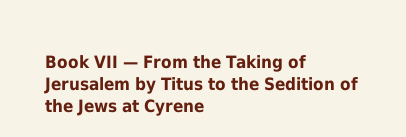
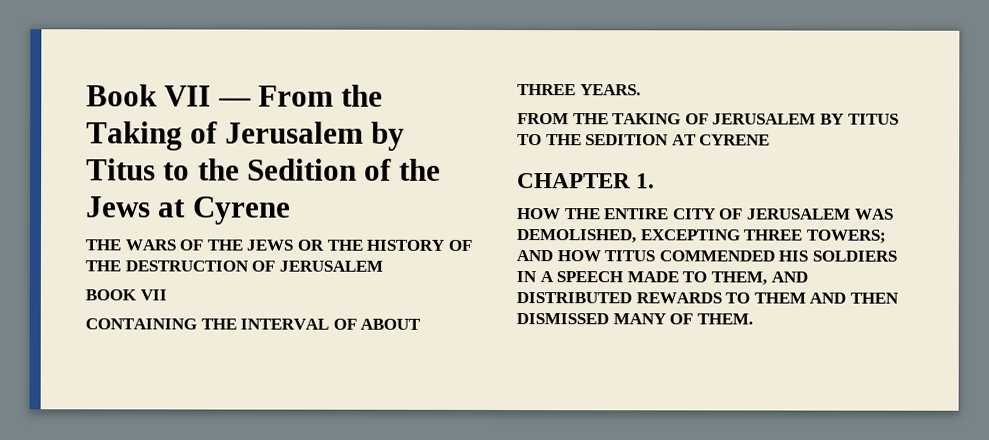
(204, 107) none -> [85,239,472,251] [85,260,383,272] [85,289,167,301] [85,318,422,330] [517,84,641,96] [517,113,899,125] [517,134,771,146] [517,173,656,189] [517,208,894,220] [516,229,886,244] [516,250,897,262] [516,271,808,286] [516,292,899,304] [516,313,753,325] // THE WARS OF THE JEWS OR THE HISTORY OF THE DESTRUCTION OF JERUSALEM // BOOK VII // CONTAINING THE INTERVAL OF ABOUT THREE YEARS. // FROM THE TAKING OF JERUSALEM BY TITUS TO THE SEDITION AT CYRENE // CHAPTER 1. // HOW THE ENTIRE CITY OF JERUSALEM WAS DEMOLISHED, EXCEPTING THREE TOWERS; AND HOW TITUS COMMENDED HIS SOLDIERS IN A SPEECH MADE TO THEM, AND DISTRIBUTED REWARDS TO THEM AND THEN DISMISSED MANY OF THEM.

